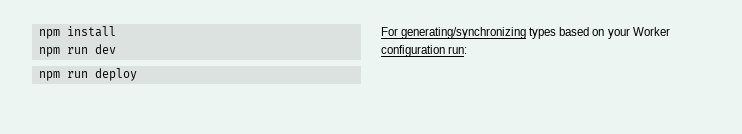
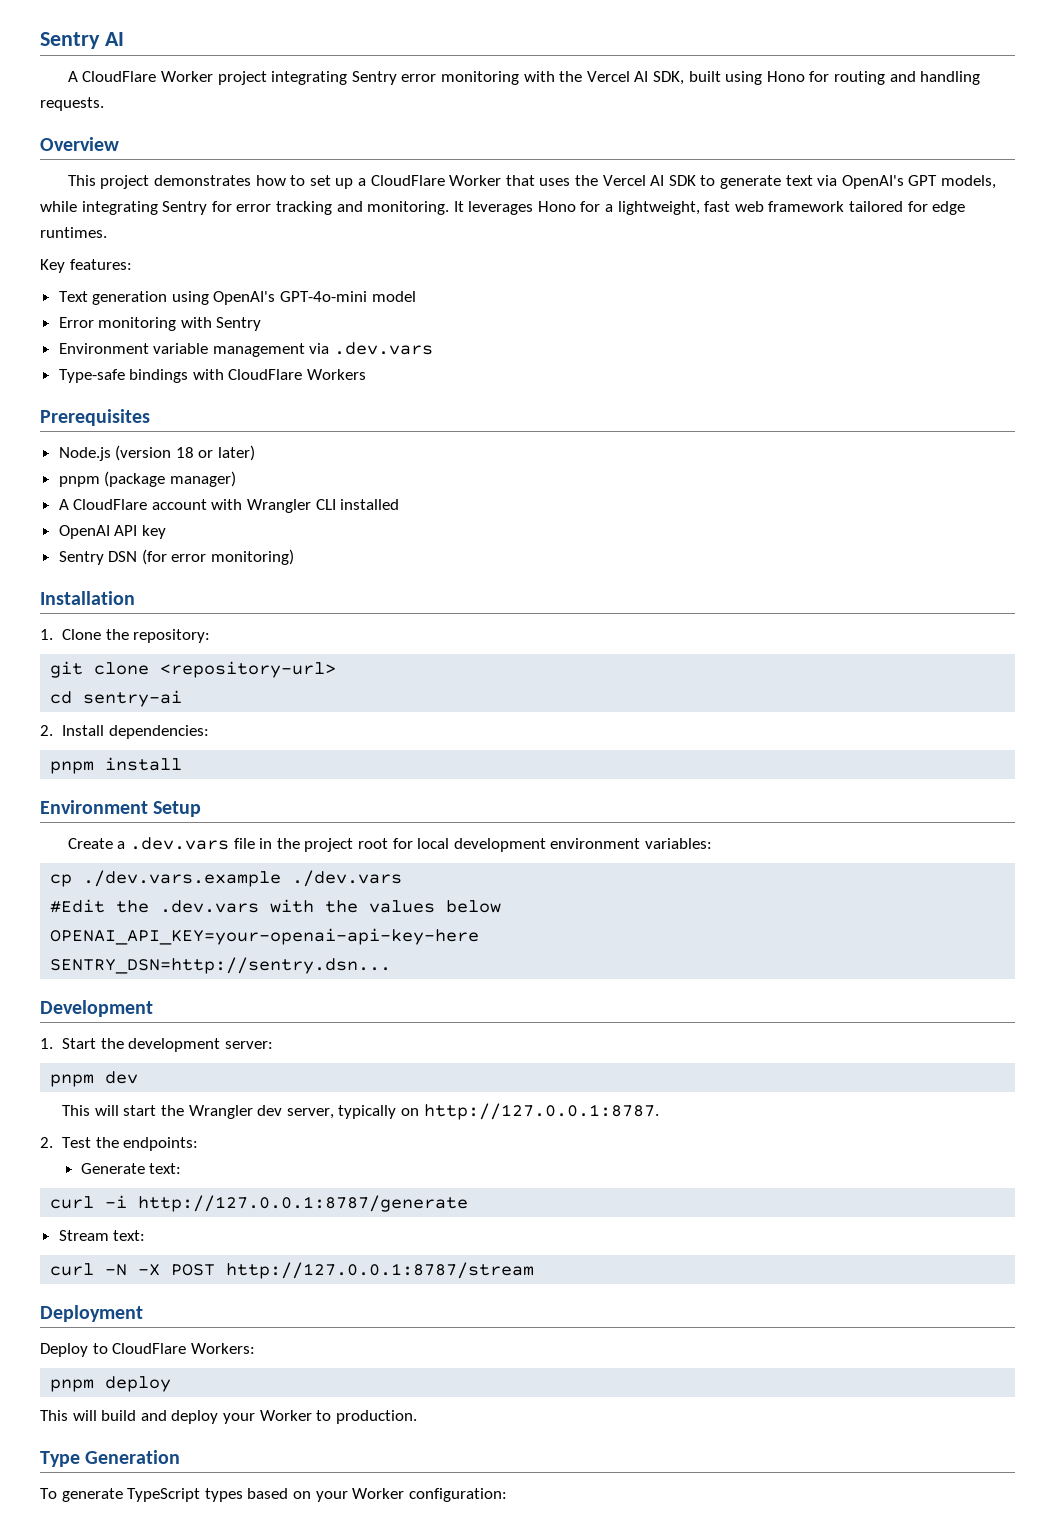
[38,26,116,39] [38,44,116,57] [38,68,137,81] [381,27,527,39] npm install // npm run dev // npm run deploy // For generating/synchronizing -> [40,32,124,49] [67,71,981,85] [40,97,104,111] [40,137,119,151] [67,175,996,189] [40,201,966,215] [40,227,107,238] [40,259,132,273] [58,291,416,305] [58,317,262,331] [58,342,434,357] [58,369,367,383] [40,409,150,426] [58,445,256,461] [58,471,236,487] [58,499,400,513] [58,525,166,539] [58,549,295,565] [40,591,135,605] [40,629,211,643] [50,661,337,678] [50,690,183,707] [40,725,209,739] [50,757,183,774] [40,800,202,817] [67,837,712,852] [50,870,403,887] [50,899,502,913] [50,928,480,945] [50,957,392,974] [40,1000,153,1017] [40,1038,273,1052] [50,1071,139,1087] [62,1103,659,1120] [40,1137,199,1151] [80,1163,182,1174] [50,1195,469,1212] [58,1230,146,1241] [50,1262,535,1279] [40,1305,143,1322] [40,1343,255,1357] [50,1376,172,1392] [40,1410,417,1424] [40,1450,181,1467] [40,1488,201,1502] Sentry AI // A CloudFlare Worker project integrating Sentry error monitoring with the Vercel AI SDK, built using Hono for routing and handling requests. // Overview // This project demonstrates how to set up a CloudFlare Worker that uses the Vercel AI SDK to generate text via OpenAI's GPT models, while integrating Sentry for error tracking and monitoring. It leverages Hono for a lightweight, fast web framework tailored for edge runtimes. // Key features: // Text generation using OpenAI's GPT-4o-mini model // Error monitoring with Sentry // Environment variable management via .dev.vars // Type-safe bindings with CloudFlare Workers // Prerequisites // Node.js (version 18 or later) // pnpm (package manager) // A CloudFlare account with Wrangler CLI installed // OpenAI API key // Sentry DSN (for error monitoring) // Installation // 1. Clone the repository: // git clone <repository-url> // cd sentry-ai // 2. Install dependencies: // pnpm install // Environment Setup // Create a .dev.vars file in the project root for local development environment variables: // cp ./dev.vars.example ./dev.vars // #Edit the .dev.vars with the values below // OPENAI_API_KEY=your-openai-api-key-here // SENTRY_DSN=http://sentry.dsn... // Development // 1. Start the development server: // pnpm dev // This will start the Wrangler dev server, typically on http://127.0.0.1:8787. // 2. Test the endpoints: // Generate text: // curl -i http://127.0.0.1:8787/generate // Stream text: // curl -N -X POST http://127.0.0.1:8787/stream // Deployment // Deploy to CloudFlare Workers: // pnpm deploy // This will build and deploy your Worker to production. // Type Generation // To generate TypeScript
[381,45,468,57] configuration run: -> [408,1488,507,1502] configuration:

